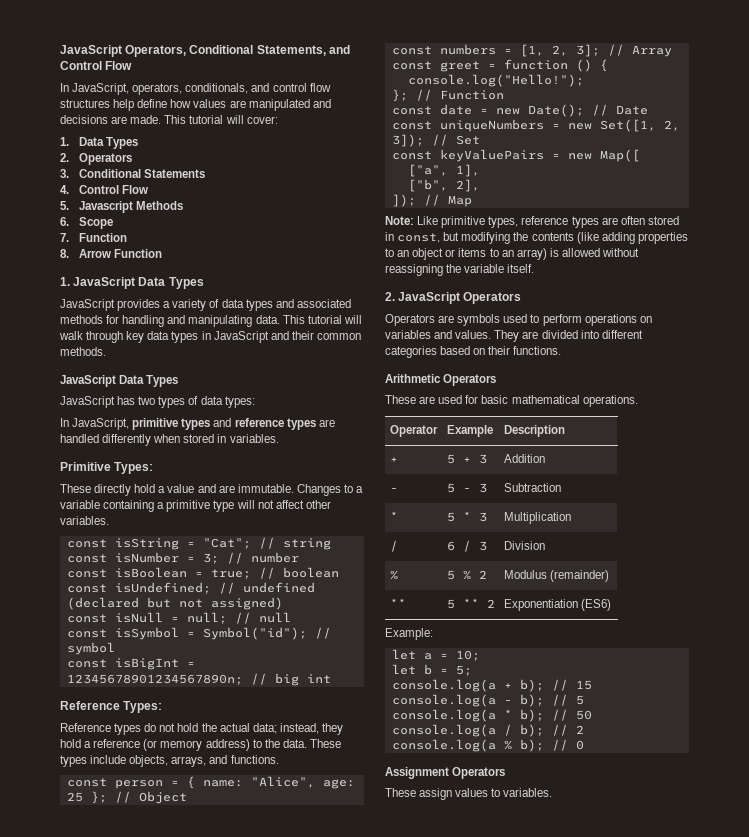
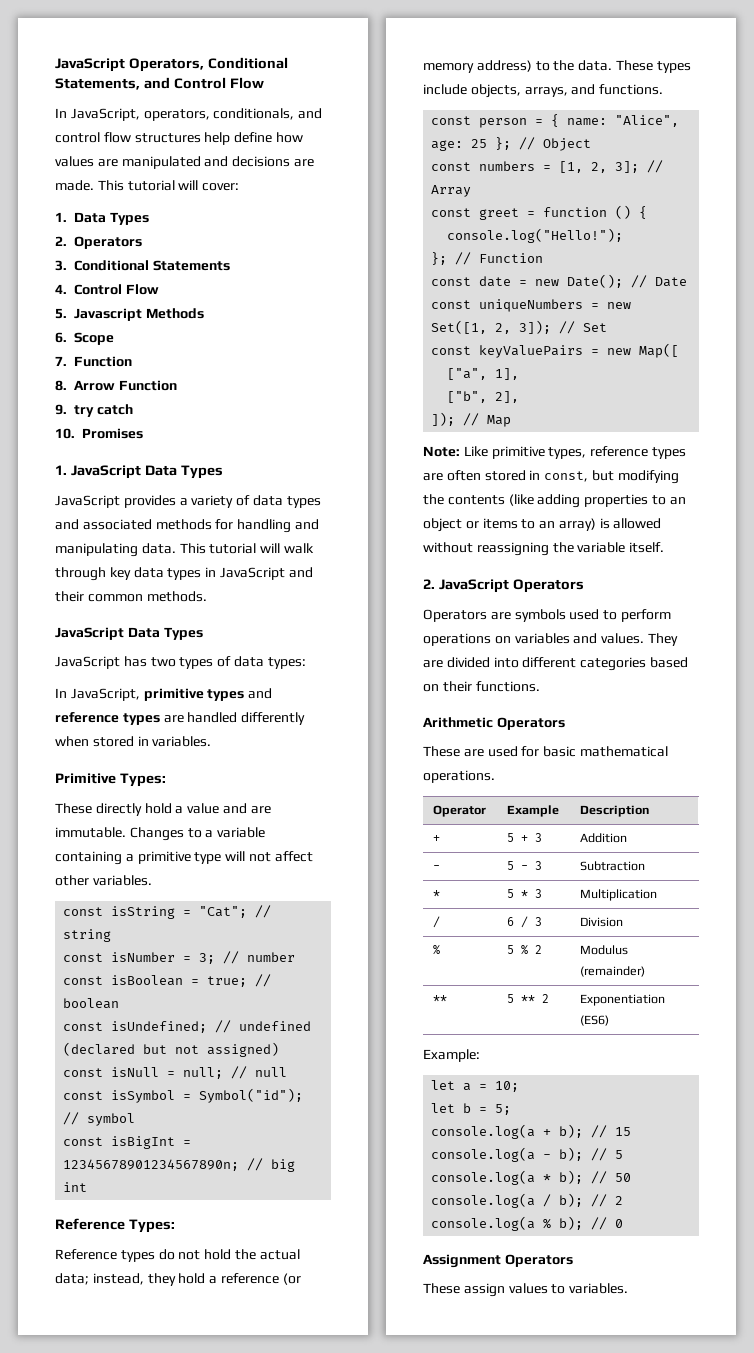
(162, 253) none -> [55,404,133,417] [55,428,143,439] // 9. try catch // 10. Promises

